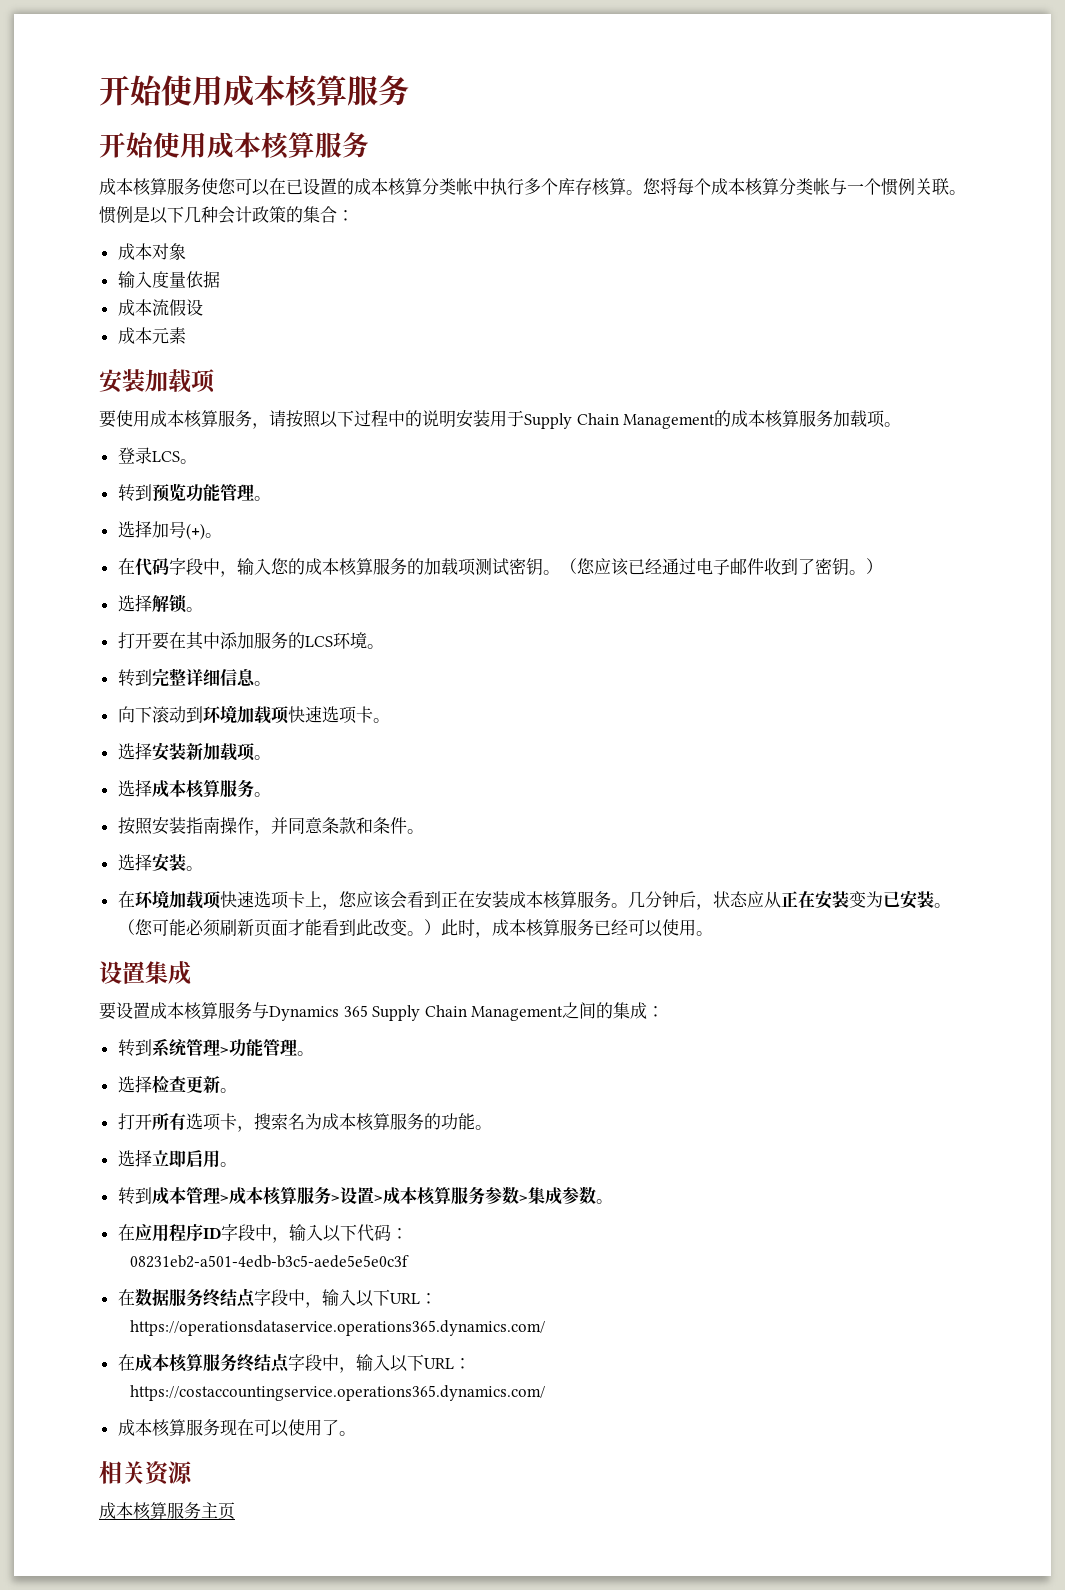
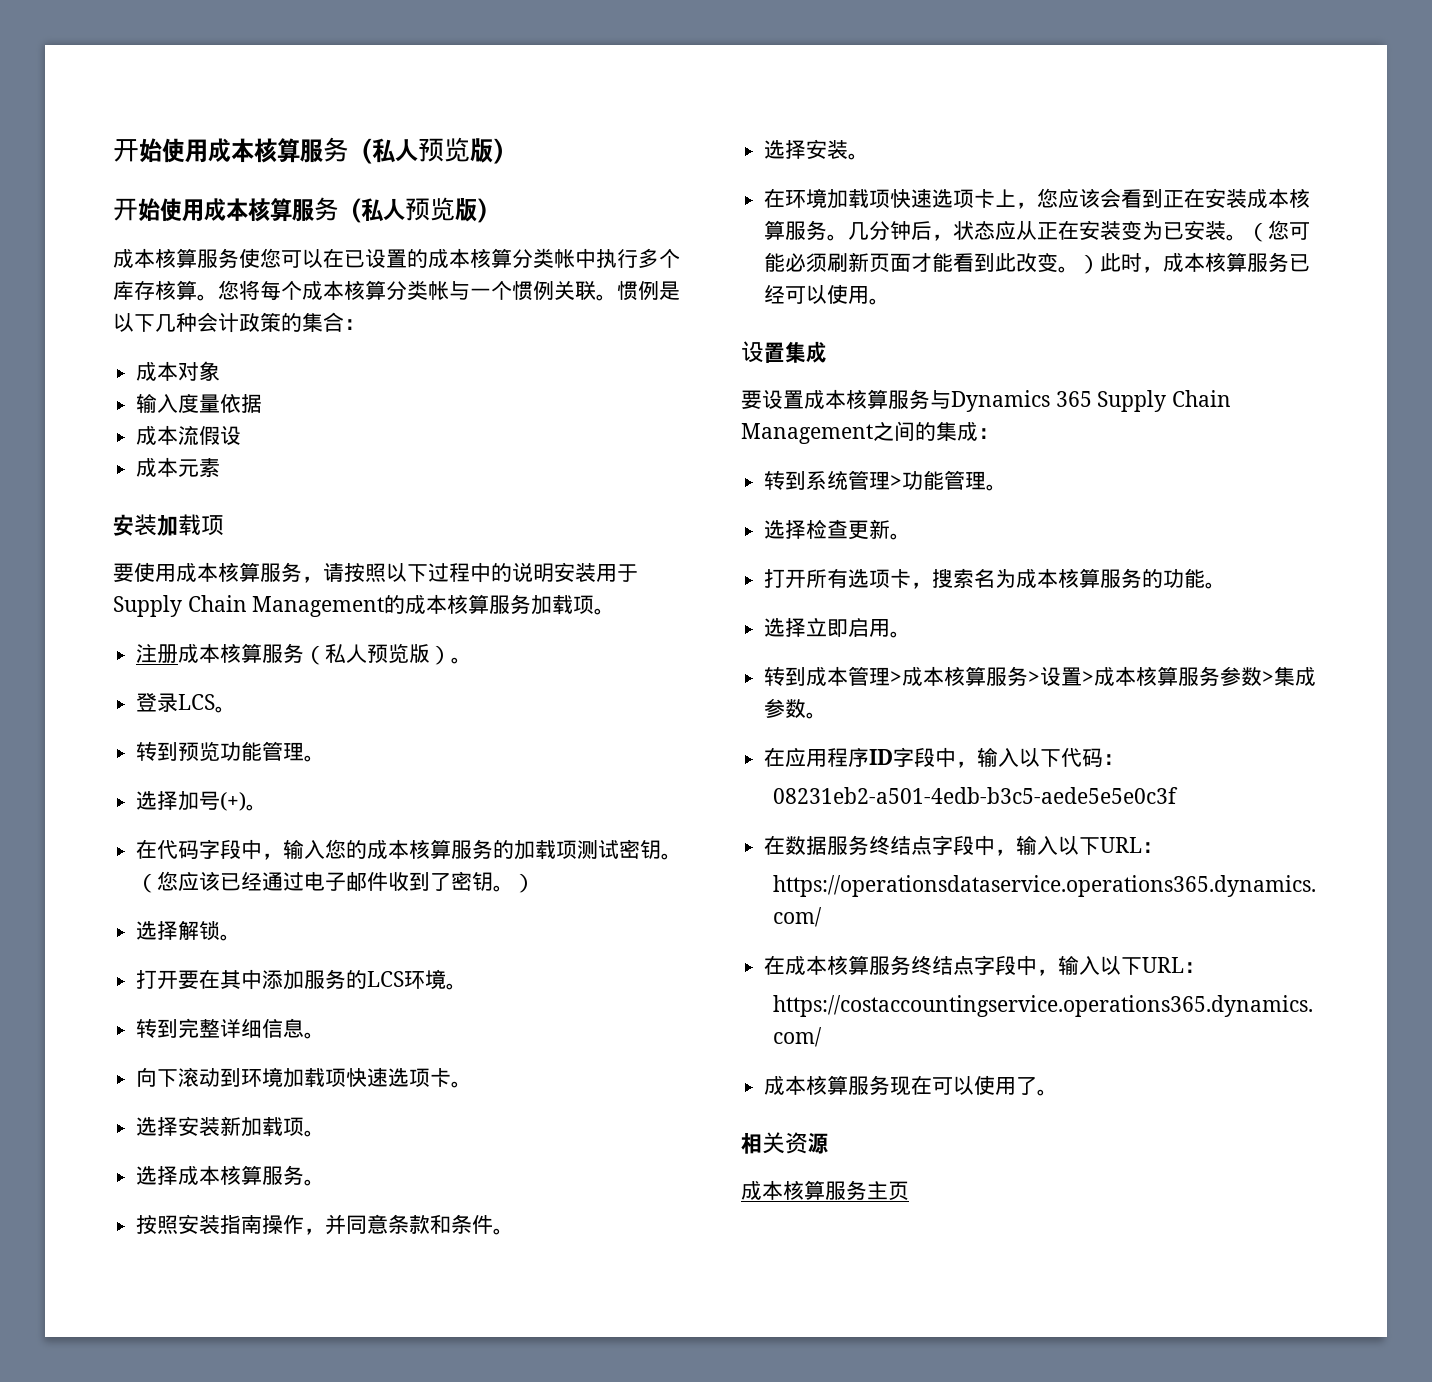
[99,75,409,108] [99,132,369,160] 开始使用成本核算服务 // 开始使用成本核算服务 -> [113,137,516,164] [113,197,499,223] 开始使用成本核算服务（私人预览版） // 开始使用成本核算服务（私人预览版）
(902, 424) none -> [136,643,473,665] // 注册成本核算服务（私人预览版）。

